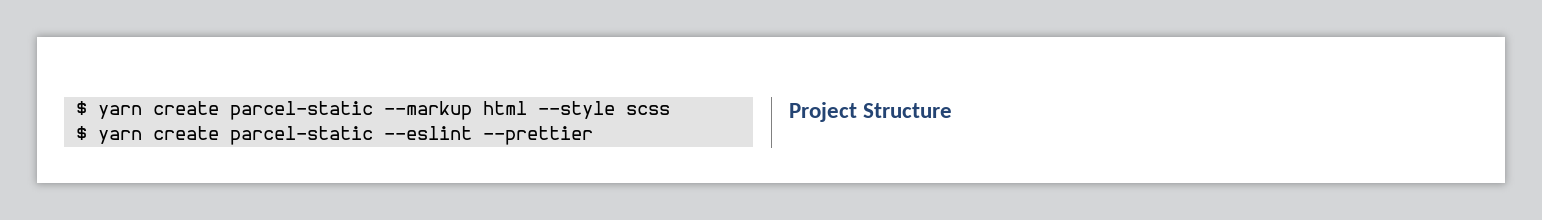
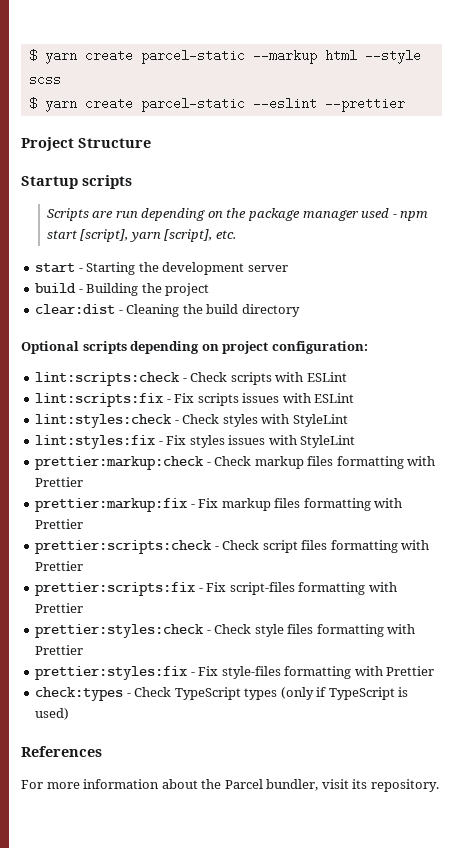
(953, 110) none -> [21,175,132,189] [46,208,429,221] [46,229,236,242] [35,262,288,275] [35,283,210,296] [35,304,300,317] [21,341,368,354] [35,372,347,386] [35,393,355,407] [35,414,348,428] [35,435,356,449] [35,456,436,470] [35,477,84,487] [35,498,403,512] [35,519,84,529] [35,540,430,554] [35,561,84,571] [35,582,397,596] [35,603,84,613] [35,624,416,638] [35,645,84,655] [35,666,435,680] [35,687,409,701] [35,708,70,720] [21,746,102,757] [21,779,439,792] // Startup scripts // Scripts are run depending on the package manager used - npm start [script], yarn [script], etc. // start - Starting the development server // build - Building the project // clear:dist - Cleaning the build directory // Optional scripts depending on project configuration: // lint:scripts:check - Check scripts with ESLint // lint:scripts:fix - Fix scripts issues with ESLint // lint:styles:check - Check styles with StyleLint // lint:styles:fix - Fix styles issues with StyleLint // prettier:markup:check - Check markup files formatting with Prettier // prettier:markup:fix - Fix markup files formatting with Prettier // prettier:scripts:check - Check script files formatting with Prettier // prettier:scripts:fix - Fix script-files formatting with Prettier // prettier:styles:check - Check style files formatting with Prettier // prettier:styles:fix - Fix style-files formatting with Prettier // check:types - Check TypeScript types (only if TypeScript is used) // References // For more information about the Parcel bundler, visit its repository.

